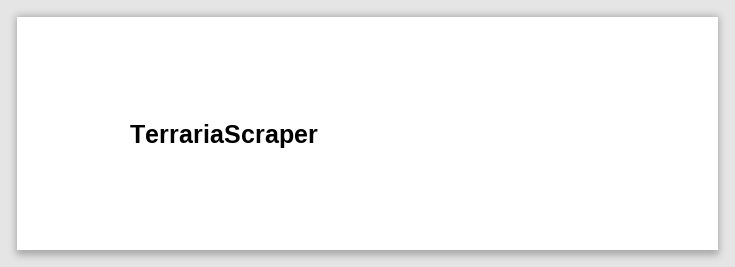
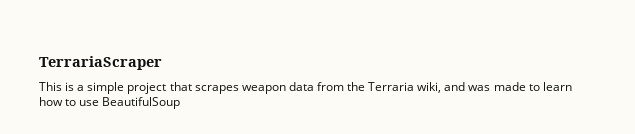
(318, 136) none -> [39,82,572,94] [39,97,181,109] // This is a simple project that scrapes weapon data from the Terraria wiki, and was made to learn how to use BeautifulSoup

